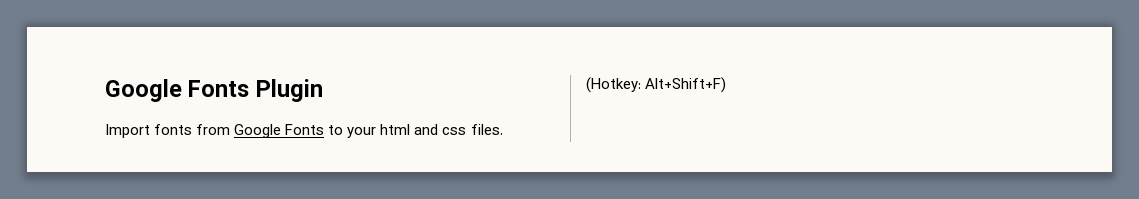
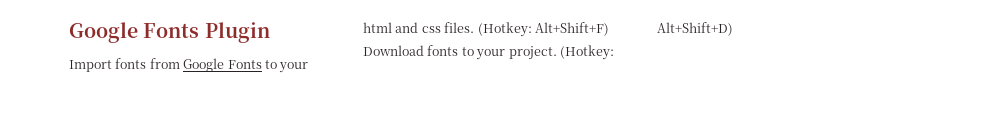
(727, 85) none -> [363,45,614,60] [657,22,733,36] // Download fonts to your project. (Hotkey: Alt+Shift+D)

